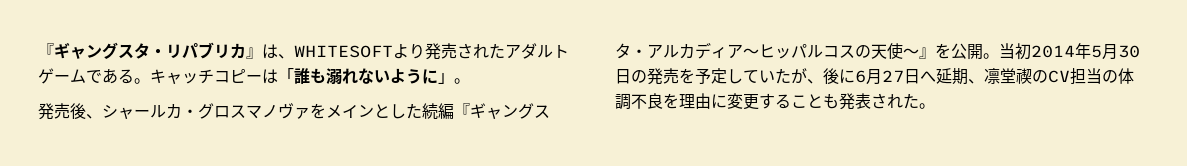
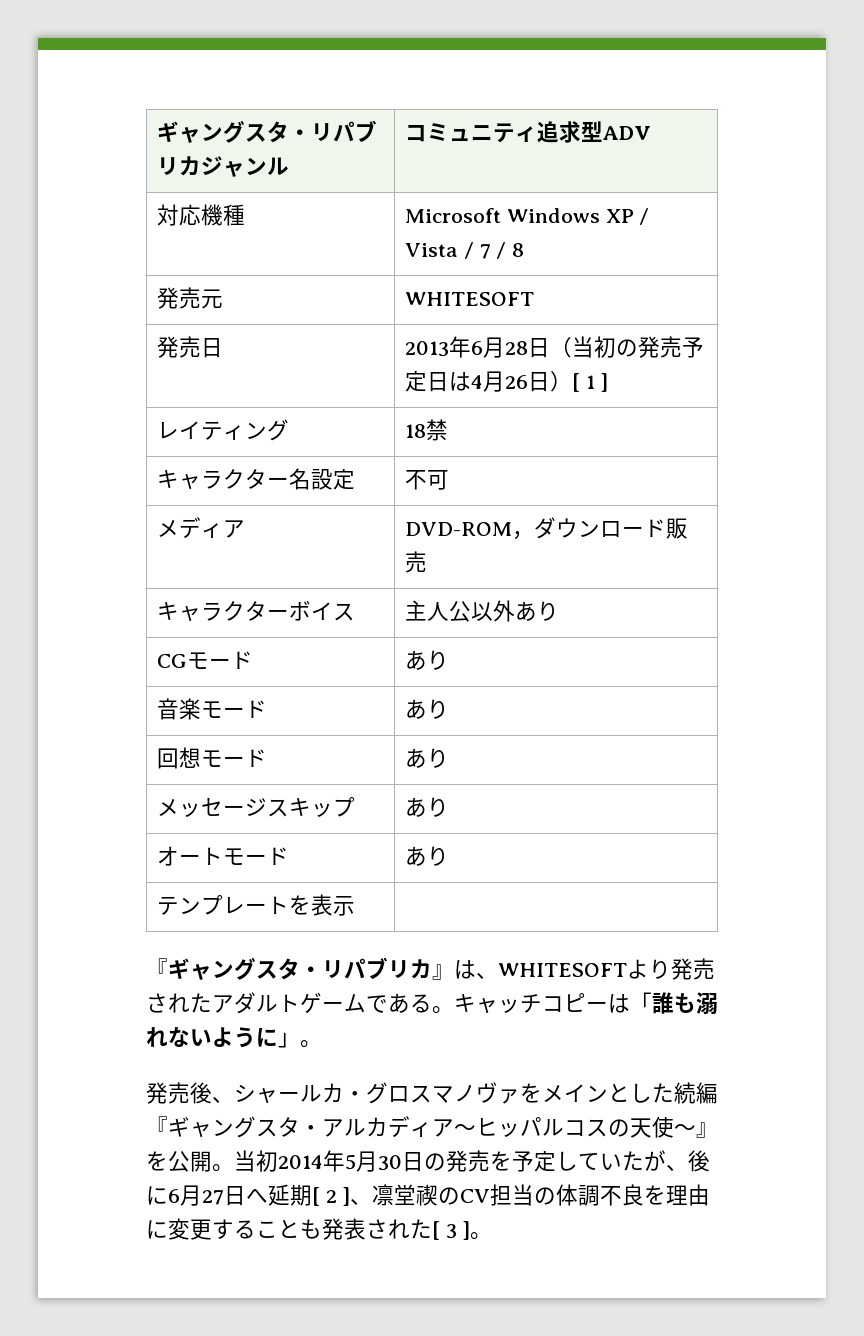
(38, 50) none -> [157,120,378,143] [157,156,290,177] [405,121,652,143] [157,204,246,226] [405,208,650,225] [405,242,525,259] [157,287,224,309] [405,292,535,306] [157,336,224,358] [405,336,705,358] [405,371,608,392] [157,419,290,441] [405,419,449,441] [157,468,356,490] [405,470,450,490] [157,517,246,539] [405,517,689,540] [405,551,428,573] [157,600,356,622] [405,600,560,622] [157,651,254,669] [405,650,450,670] [157,698,268,720] [405,699,450,719] [157,747,268,769] [405,748,450,768] [157,797,356,817] [405,797,450,817] [157,846,290,866] [405,846,450,866] [157,894,356,916] ギャングスタ・リパブリカジャンル | コミュニティ追求型ADV // 対応機種 | Microsoft Windows XP / Vista / 7 / 8 // 発売元 | WHITESOFT // 発売日 | 2013年6月28日（当初の発売予定日は4月26日）[ 1 ] // レイティング | 18禁 // キャラクター名設定 | 不可 // メディア | DVD-ROM，ダウンロード販売 // キャラクターボイス | 主人公以外あり // CGモード | あり // 音楽モード | あり // 回想モード | あり // メッセージスキップ | あり // オートモード | あり // テンプレートを表示 | //
(968, 76) none -> [312,1187,350,1206] [ 2 ]
(919, 101) none -> [432,1221,470,1240] [ 3 ]

